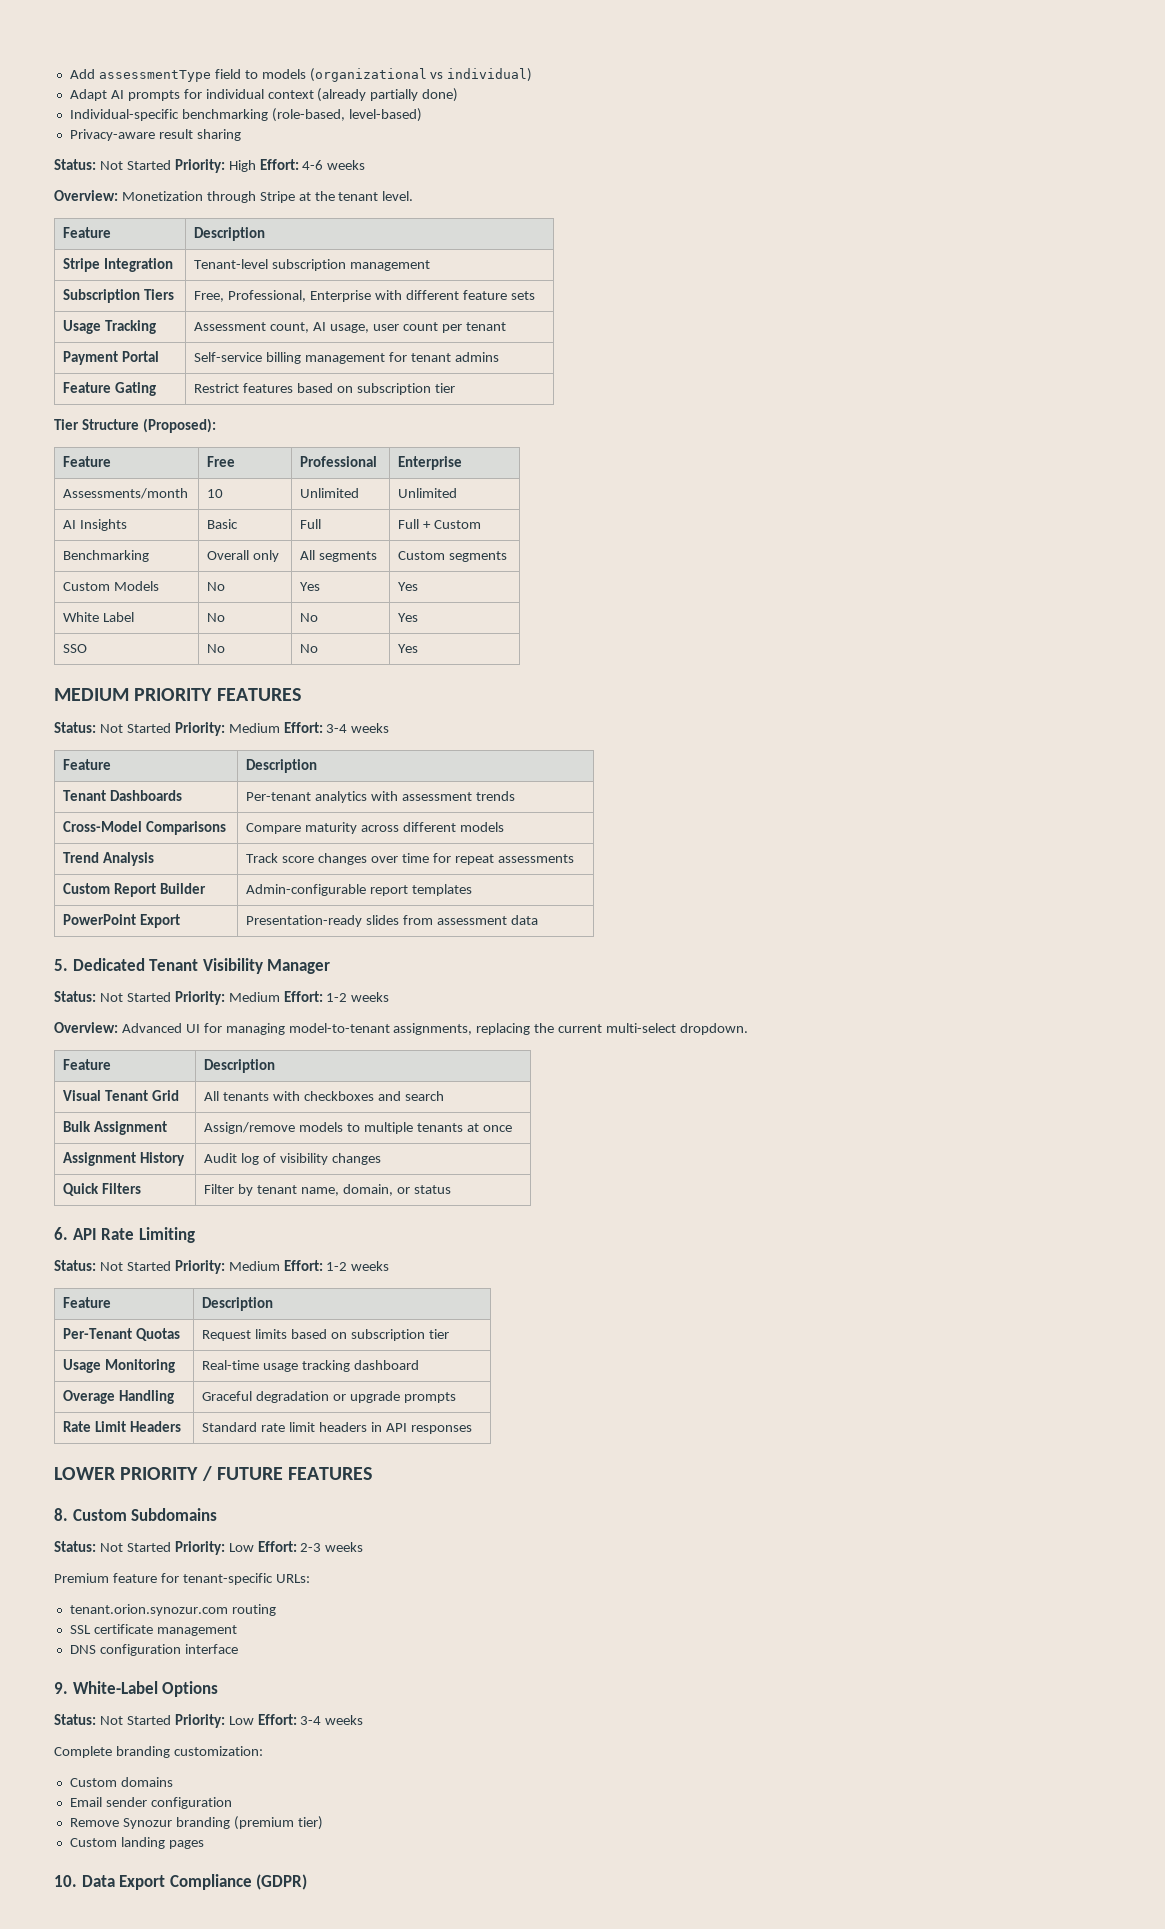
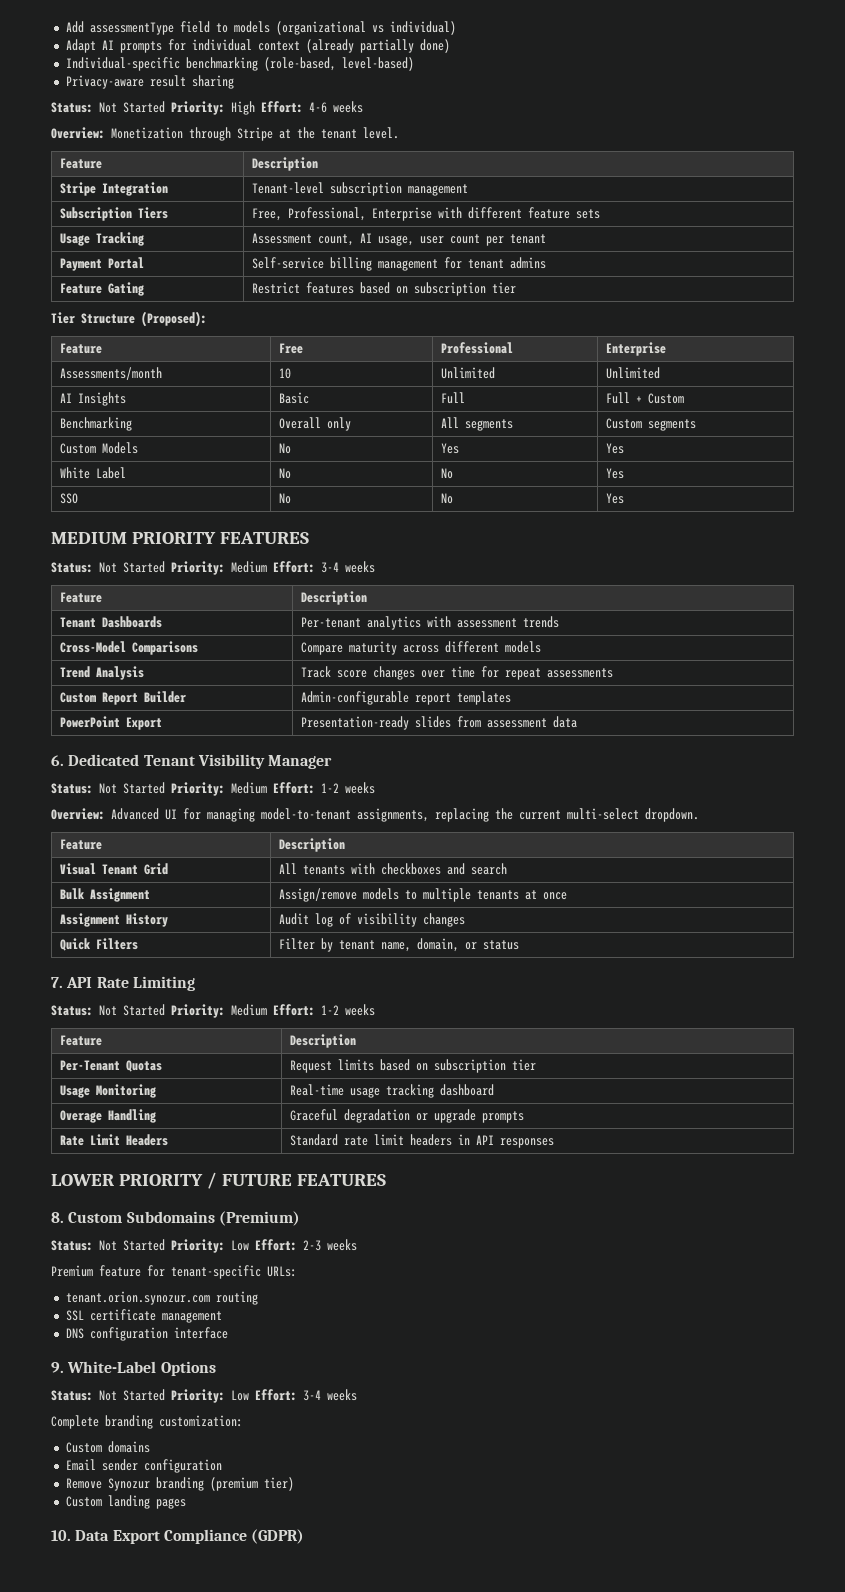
[54,959,68,971] 5. -> [51,755,64,766] 6.
[54,1227,68,1240] 6. -> [51,977,63,988] 7.
(218, 1514) none -> [218,1211,300,1226] (Premium)

